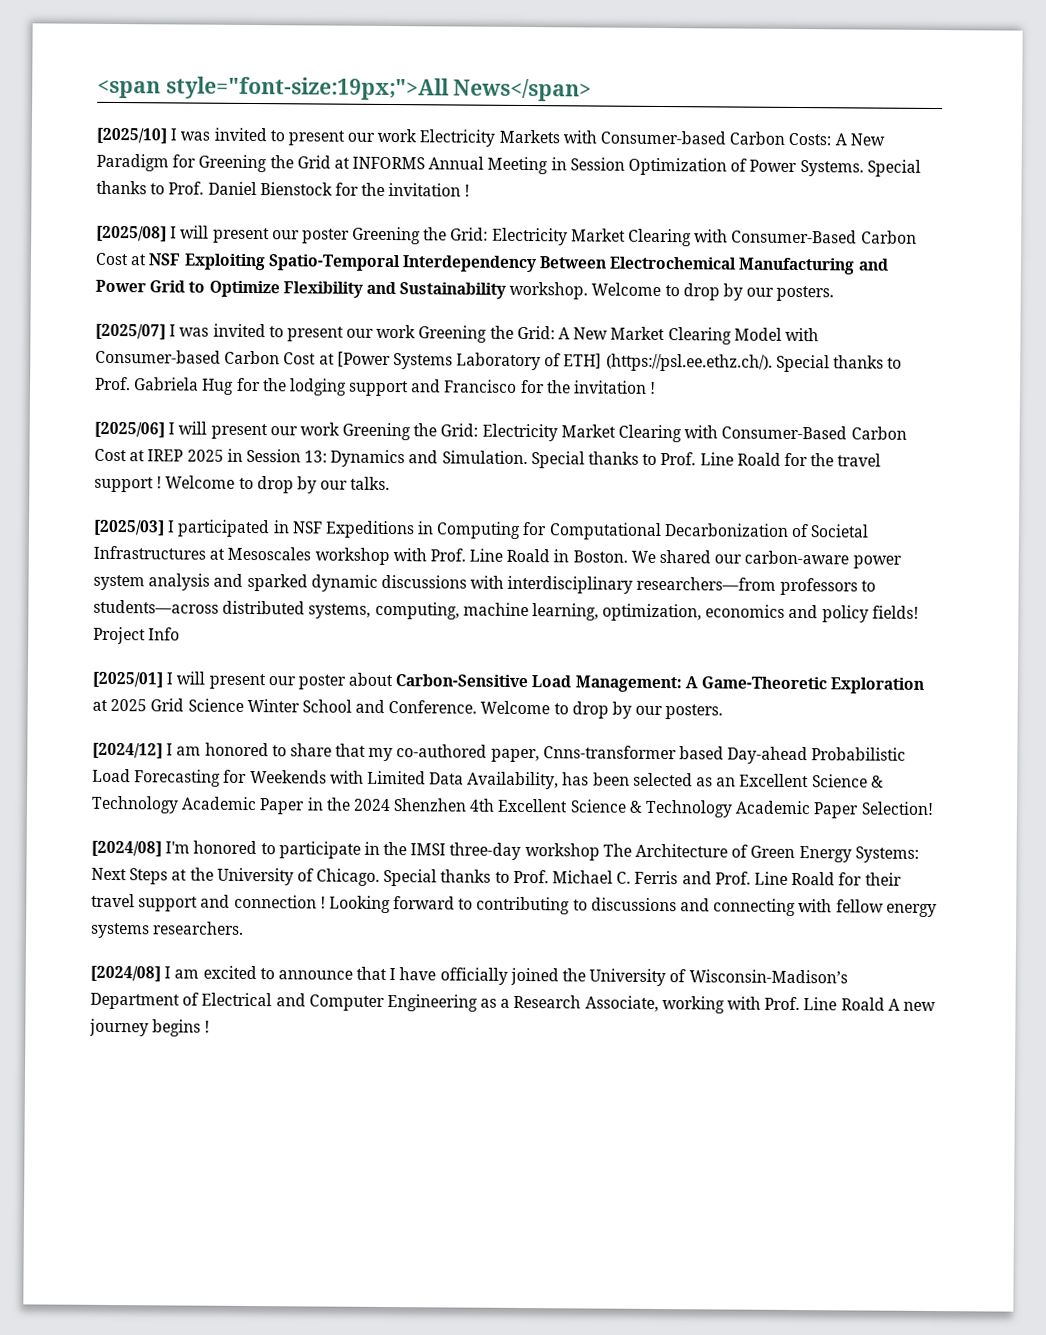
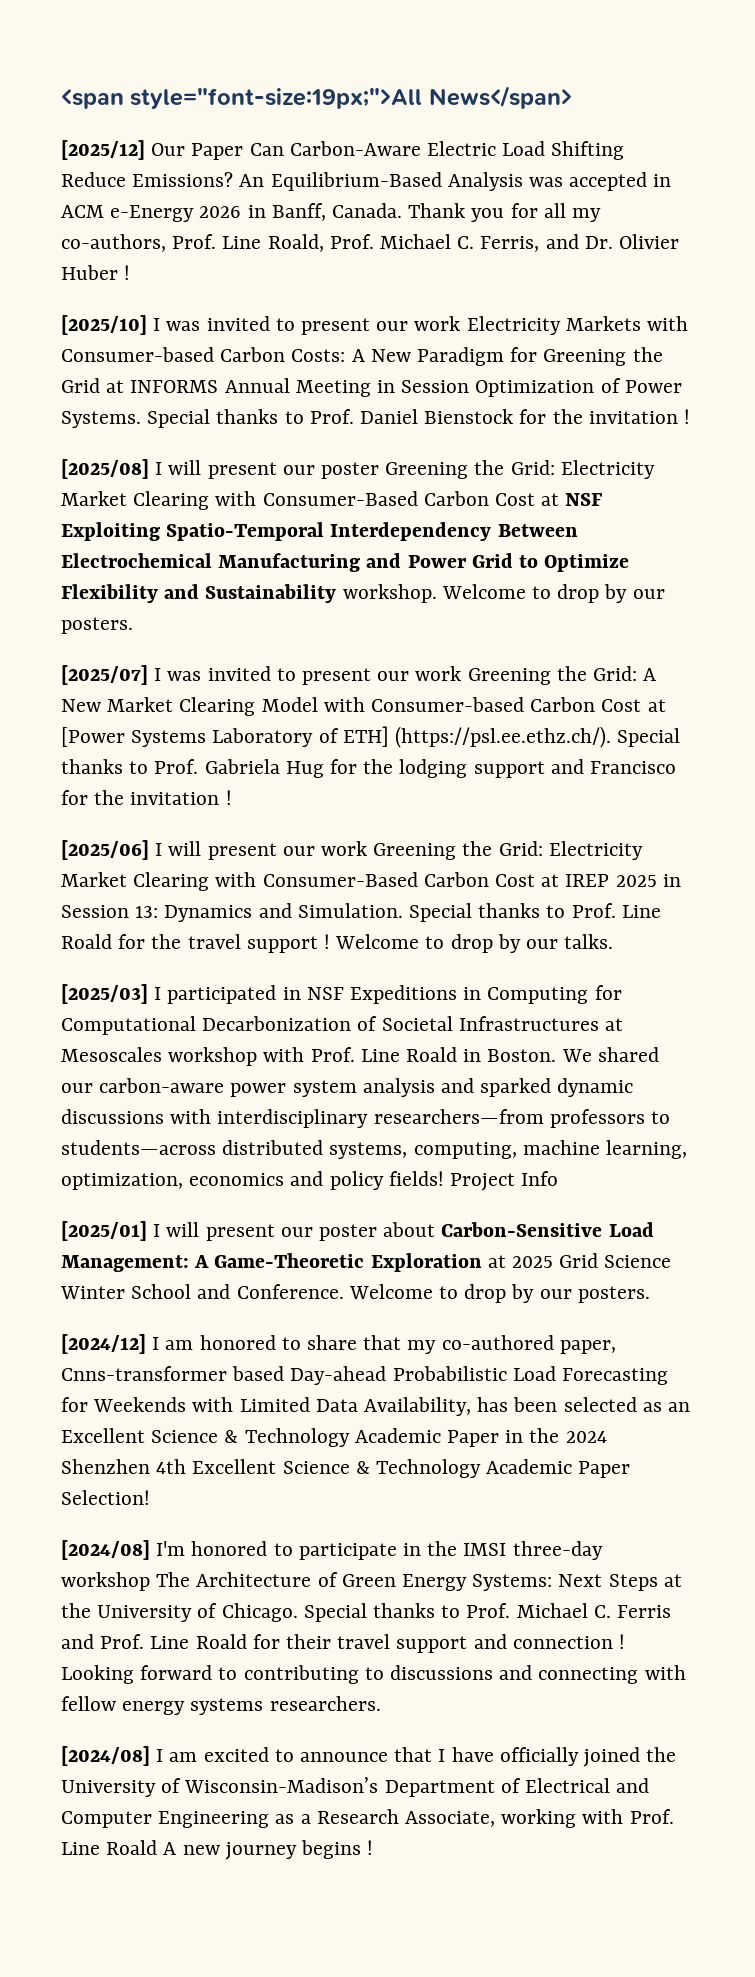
(593, 90) none -> [61,140,625,160] [61,172,672,191] [61,203,602,222] [61,234,680,252] [61,265,131,280] // [2025/12] Our Paper Can Carbon-Aware Electric Load Shifting Reduce Emissions? An Equilibrium-Based Analysis was accepted in ACM e-Energy 2026 in Banff, Canada. Thank you for all my co-authors, Prof. Line Roald, Prof. Michael C. Ferris, and Dr. Olivier Huber !

